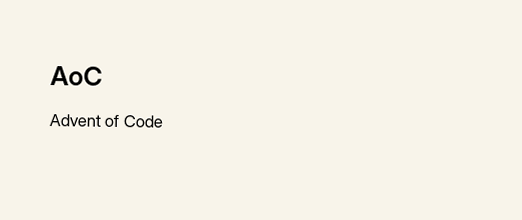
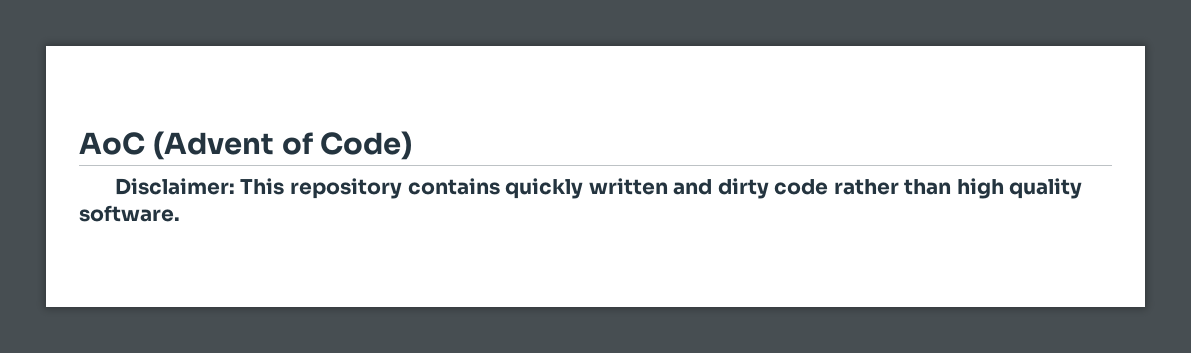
[49,114,163,128] // Advent of Code -> [152,131,413,160] [114,178,1083,199] [79,205,180,222] (Advent of Code) // Disclaimer: This repository contains quickly written and dirty code rather than high quality software.

